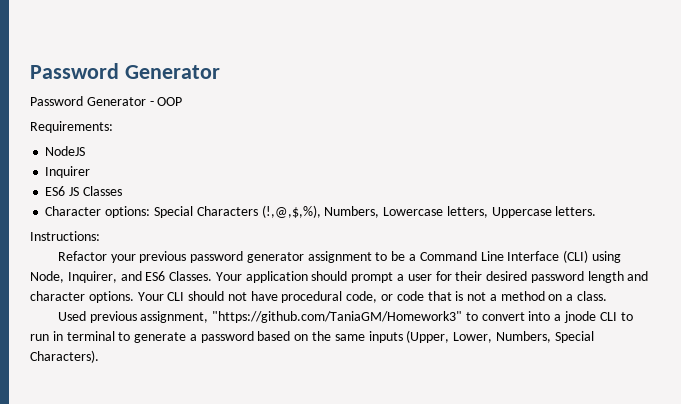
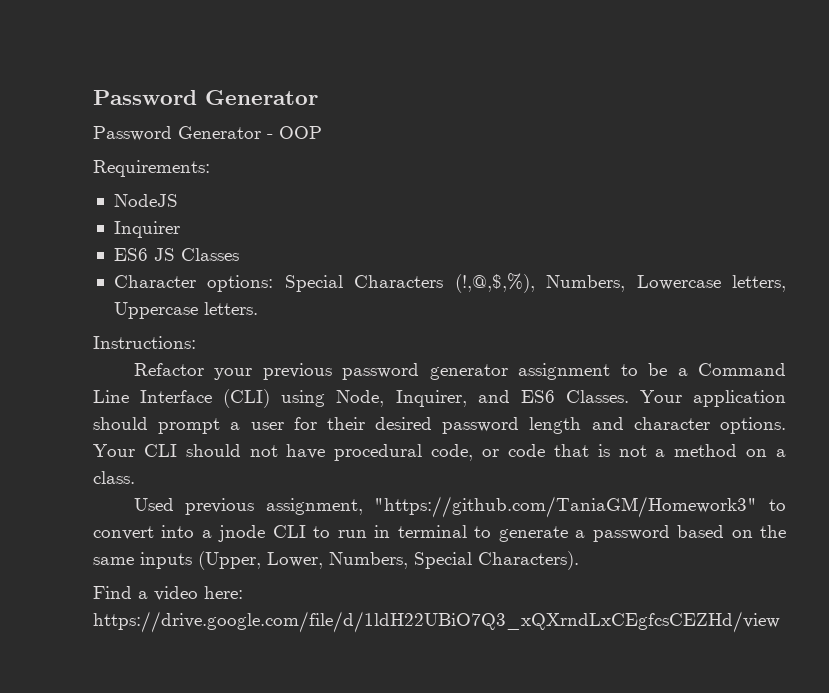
(99, 356) none -> [93,586,243,601] [93,611,780,633] // Find a video here: https://drive.google.com/file/d/1ldH22UBiO7Q3_xQXrndLxCEgfcsCEZHd/view

